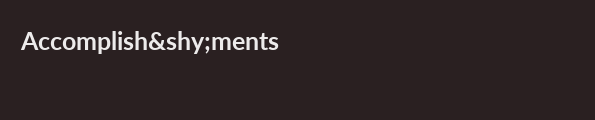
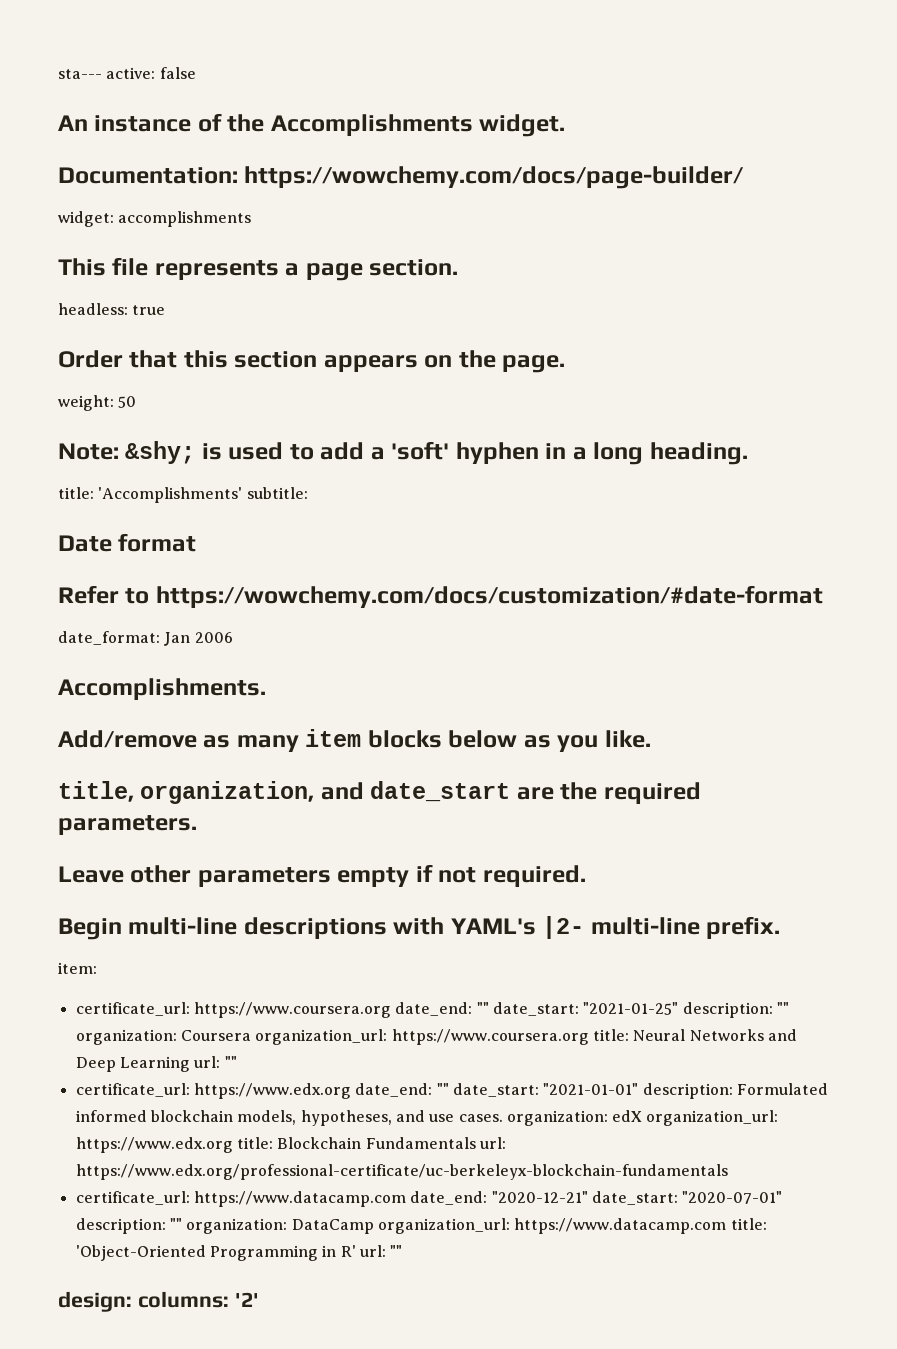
[20,31,279,54] Accomplish&shy;ments -> [58,67,196,79] [58,113,566,137] [58,166,745,189] [58,211,252,227] [58,257,459,281] [58,303,166,315] [58,350,566,373] [58,395,137,411] [58,441,748,465] [58,487,308,503] [58,533,197,552] [58,585,823,608] [58,631,233,646] [58,678,266,700] [58,729,651,752] [58,781,701,804] [58,815,197,835] [58,864,586,887] [58,916,781,940] [58,962,97,974] [75,1002,789,1018] [75,1029,797,1045] [75,1056,237,1072] [75,1083,828,1099] [75,1110,779,1126] [75,1137,506,1153] [75,1164,728,1180] [75,1191,783,1207] [75,1218,767,1234] [75,1245,403,1261] [58,1291,259,1312] sta--- active: false // An instance of the Accomplishments widget. // Documentation: https://wowchemy.com/docs/page-builder/ // widget: accomplishments // This file represents a page section. // headless: true // Order that this section appears on the page. // weight: 50 // Note: &shy; is used to add a 'soft' hyphen in a long heading. // title: 'Accomplishments' subtitle: // Date format // Refer to https://wowchemy.com/docs/customization/#date-format // date_format: Jan 2006 // Accomplishments. // Add/remove as many item blocks below as you like. // title, organization, and date_start are the required parameters. // Leave other parameters empty if not required. // Begin multi-line descriptions with YAML's |2- multi-line prefix. // item: // certificate_url: https://www.coursera.org date_end: "" date_start: "2021-01-25" description: "" organization: Coursera organization_url: https://www.coursera.org title: Neural Networks and Deep Learning url: "" // certificate_url: https://www.edx.org date_end: "" date_start: "2021-01-01" description: Formulated informed blockchain models, hypotheses, and use cases. organization: edX organization_url: https://www.edx.org title: Blockchain Fundamentals url: https://www.edx.org/professional-certificate/uc-berkeleyx-blockchain-fundamentals // certificate_url: https://www.datacamp.com date_end: "2020-12-21" date_start: "2020-07-01" description: "" organization: DataCamp organization_url: https://www.datacamp.com title: 'Object-Oriented Programming in R' url: "" // design: columns: '2'

